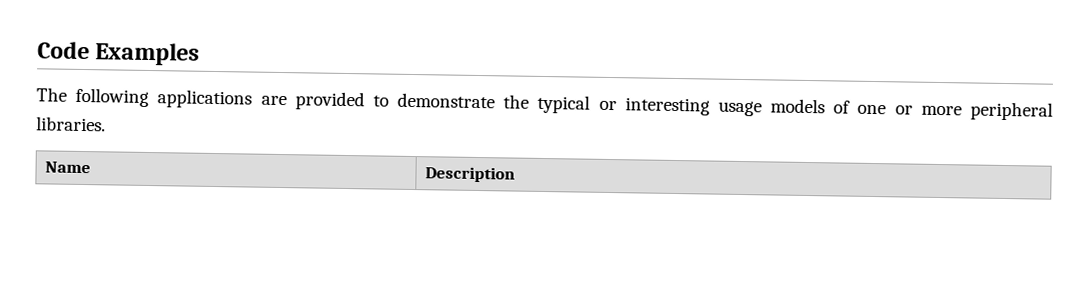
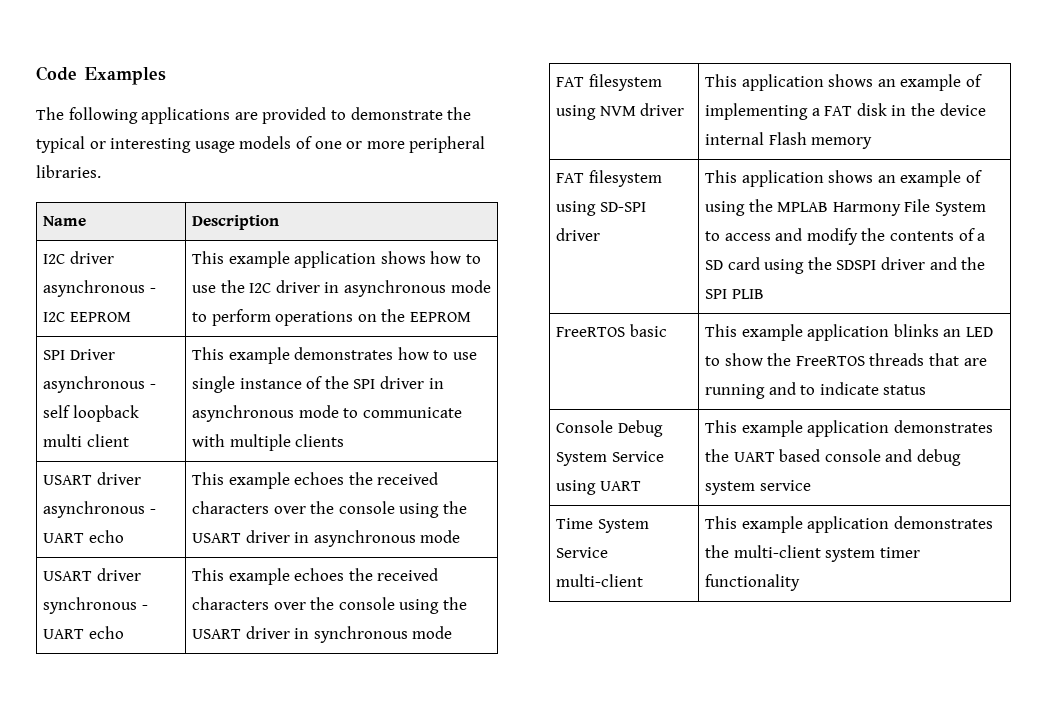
(516, 174) none -> [42,251,114,264] [42,280,156,297] [42,312,131,322] [191,251,481,268] [191,280,491,297] [191,309,471,326] [42,349,115,360] [42,376,156,393] [42,405,139,422] [42,434,129,447] [191,347,477,364] [191,376,444,393] [191,405,462,422] [191,434,345,451] [42,472,141,485] [42,501,156,518] [42,530,124,543] [191,472,439,489] [191,501,467,518] [191,530,461,547] [42,568,141,581] [42,597,148,614] [42,626,124,639] [191,568,439,585] [191,597,467,614] [191,626,453,643] [555,74,662,91] [555,103,685,120] [704,74,982,91] [704,103,986,120] [704,132,873,149] [555,170,662,187] [555,201,646,216] [555,228,600,241] [704,170,982,187] [704,199,986,216] [704,228,986,245] [704,257,986,274] [704,289,764,299] [555,324,667,337] [704,324,993,341] [704,353,987,366] [704,382,927,399] [555,420,663,437] [555,451,664,466] [555,480,641,495] [704,420,993,437] [704,449,961,466] [704,480,811,495] [555,518,649,533] [555,547,608,558] [555,574,643,587] [704,516,993,533] [704,545,920,562] [704,574,800,591] // I2C driver asynchronous - I2C EEPROM | This example application shows how to use the I2C driver in asynchronous mode to perform operations on the EEPROM // SPI Driver asynchronous - self loopback multi client | This example demonstrates how to use single instance of the SPI driver in asynchronous mode to communicate with multiple clients // USART driver asynchronous - UART echo | This example echoes the received characters over the console using the USART driver in asynchronous mode // USART driver synchronous - UART echo | This example echoes the received characters over the console using the USART driver in synchronous mode // FAT filesystem using NVM driver | This application shows an example of implementing a FAT disk in the device internal Flash memory // FAT filesystem using SD-SPI driver | This application shows an example of using the MPLAB Harmony File System to access and modify the contents of a SD card using the SDSPI driver and the SPI PLIB // FreeRTOS basic | This example application blinks an LED to show the FreeRTOS threads that are running and to indicate status // Console Debug System Service using UART | This example application demonstrates the UART based console and debug system service // Time System Service multi-client | This example application demonstrates the multi-client system timer functionality

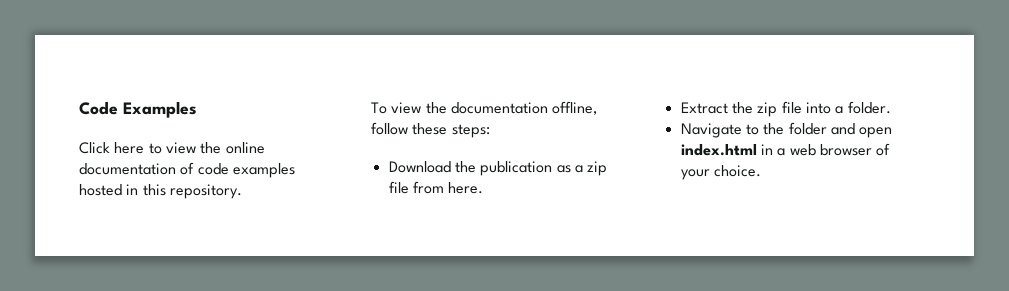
[36,107,472,124] [36,136,486,153] [36,165,101,178] [42,216,86,226] [191,215,279,230] [42,251,114,264] [42,280,156,297] [42,312,131,322] [191,251,481,268] [191,280,491,297] [191,309,471,326] [42,349,115,360] [42,376,156,393] [42,405,139,422] [42,434,129,447] [191,347,477,364] [191,376,444,393] [191,405,462,422] [191,434,345,451] [42,472,141,485] [42,501,156,518] [42,530,124,543] [191,472,439,489] [191,501,467,518] [191,530,461,547] [42,568,141,581] [42,597,148,614] [42,626,124,639] [191,568,439,585] [191,597,467,614] [191,626,453,643] [555,74,662,91] [555,103,685,120] [704,74,982,91] [704,103,986,120] [704,132,873,149] [555,170,662,187] [555,201,646,216] [555,228,600,241] [704,170,982,187] [704,199,986,216] [704,228,986,245] [704,257,986,274] [704,289,764,299] [555,324,667,337] [704,324,993,341] [704,353,987,366] [704,382,927,399] [555,420,663,437] [555,451,664,466] [555,480,641,495] [704,420,993,437] [704,449,961,466] [704,480,811,495] [555,518,649,533] [555,547,608,558] [555,574,643,587] [704,516,993,533] [704,545,920,562] [704,574,800,591] The following applications are provided to demonstrate the typical or interesting usage models of one or more peripheral libraries. // Name | Description // I2C driver asynchronous - I2C EEPROM | This example application shows how to use the I2C driver in asynchronous mode to perform operations on the EEPROM // SPI Driver asynchronous - self loopback multi client | This example demonstrates how to use single instance of the SPI driver in asynchronous mode to communicate with multiple clients // USART driver asynchronous - UART echo | This example echoes the received characters over the console using the USART driver in asynchronous mode // USART driver synchronous - UART echo | This example echoes the received characters over the console using the USART driver in synchronous mode // FAT filesystem using NVM driver | This application shows an example of implementing a FAT disk in the device internal Flash memory // FAT filesystem using SD-SPI driver | This application shows an example of using the MPLAB Harmony File System to access and modify the contents of a SD card using the SDSPI driver and the SPI PLIB // FreeRTOS basic | This example application blinks an LED to show the FreeRTOS threads that are running and to indicate status // Console Debug System Service using UART | This example application demonstrates the UART based console and debug system service // Time System Service multi-client | This example application demonstrates the multi-client system timer functionality -> [79,142,265,154] [79,162,295,178] [79,184,242,199] [371,101,598,115] [371,122,490,138] [388,161,608,176] [388,181,484,194] [680,101,891,117] [680,122,893,138] [680,143,891,156] [680,165,761,180] Click here to view the online documentation of code examples hosted in this repository. // To view the documentation offline, follow these steps: // Download the publication as a zip file from here. // Extract the zip file into a folder. // Navigate to the folder and open index.html in a web browser of your choice.

